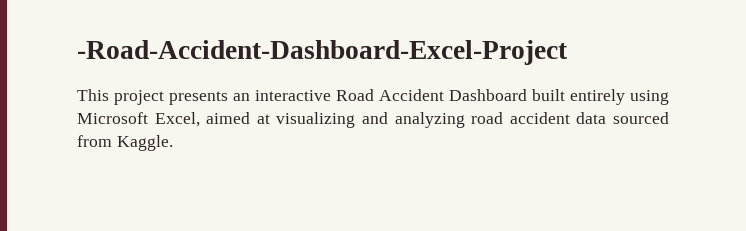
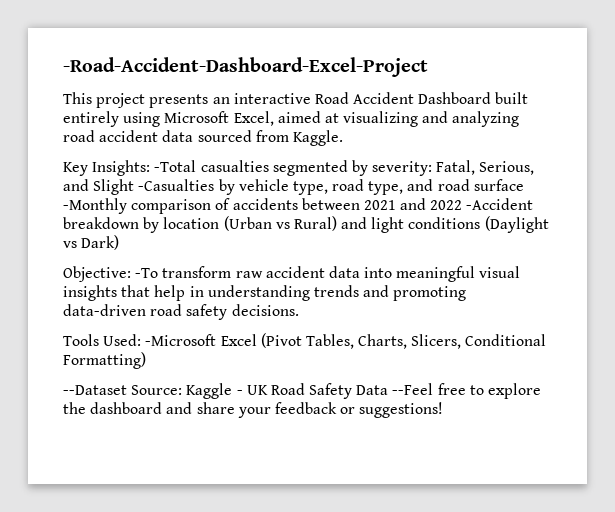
(173, 143) none -> [63,160,535,176] [63,179,524,195] [63,198,534,214] [63,216,549,233] [63,235,120,250] [63,266,521,282] [63,285,467,301] [63,304,299,320] [63,333,547,349] [63,352,146,369] [63,383,542,399] [63,402,444,418] // Key Insights: -Total casualties segmented by severity: Fatal, Serious, and Slight -Casualties by vehicle type, road type, and road surface -Monthly comparison of accidents between 2021 and 2022 -Accident breakdown by location (Urban vs Rural) and light conditions (Daylight vs Dark) // Objective: -To transform raw accident data into meaningful visual insights that help in understanding trends and promoting data-driven road safety decisions. // Tools Used: -Microsoft Excel (Pivot Tables, Charts, Slicers, Conditional Formatting) // --Dataset Source: Kaggle - UK Road Safety Data --Feel free to explore the dashboard and share your feedback or suggestions!

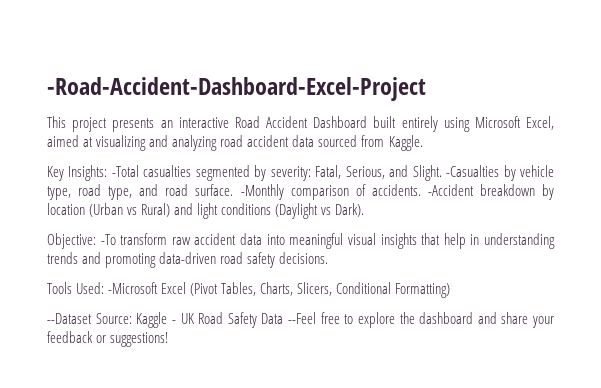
[93,179,135,195] Slight -> [412,165,442,181] Slight.
[473,179,524,191] surface -> [195,184,234,196] surface.
[232,198,463,210] accidents between 2021 and 2022 -> [371,184,421,196] accidents.
[81,235,120,250] Dark) -> [335,203,365,217] Dark).

